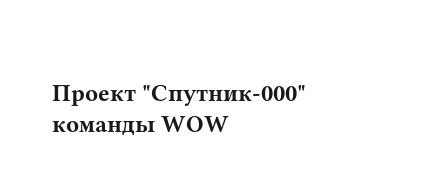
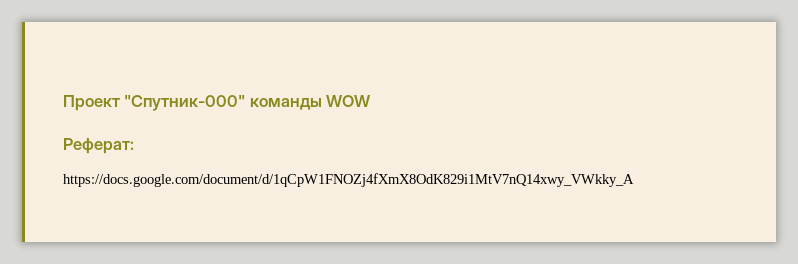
(230, 124) none -> [63,138,134,154] [63,173,634,187] // Реферат: // https://docs.google.com/document/d/1qCpW1FNOZj4fXmX8OdK829i1MtV7nQ14xwy_VWkky_A

